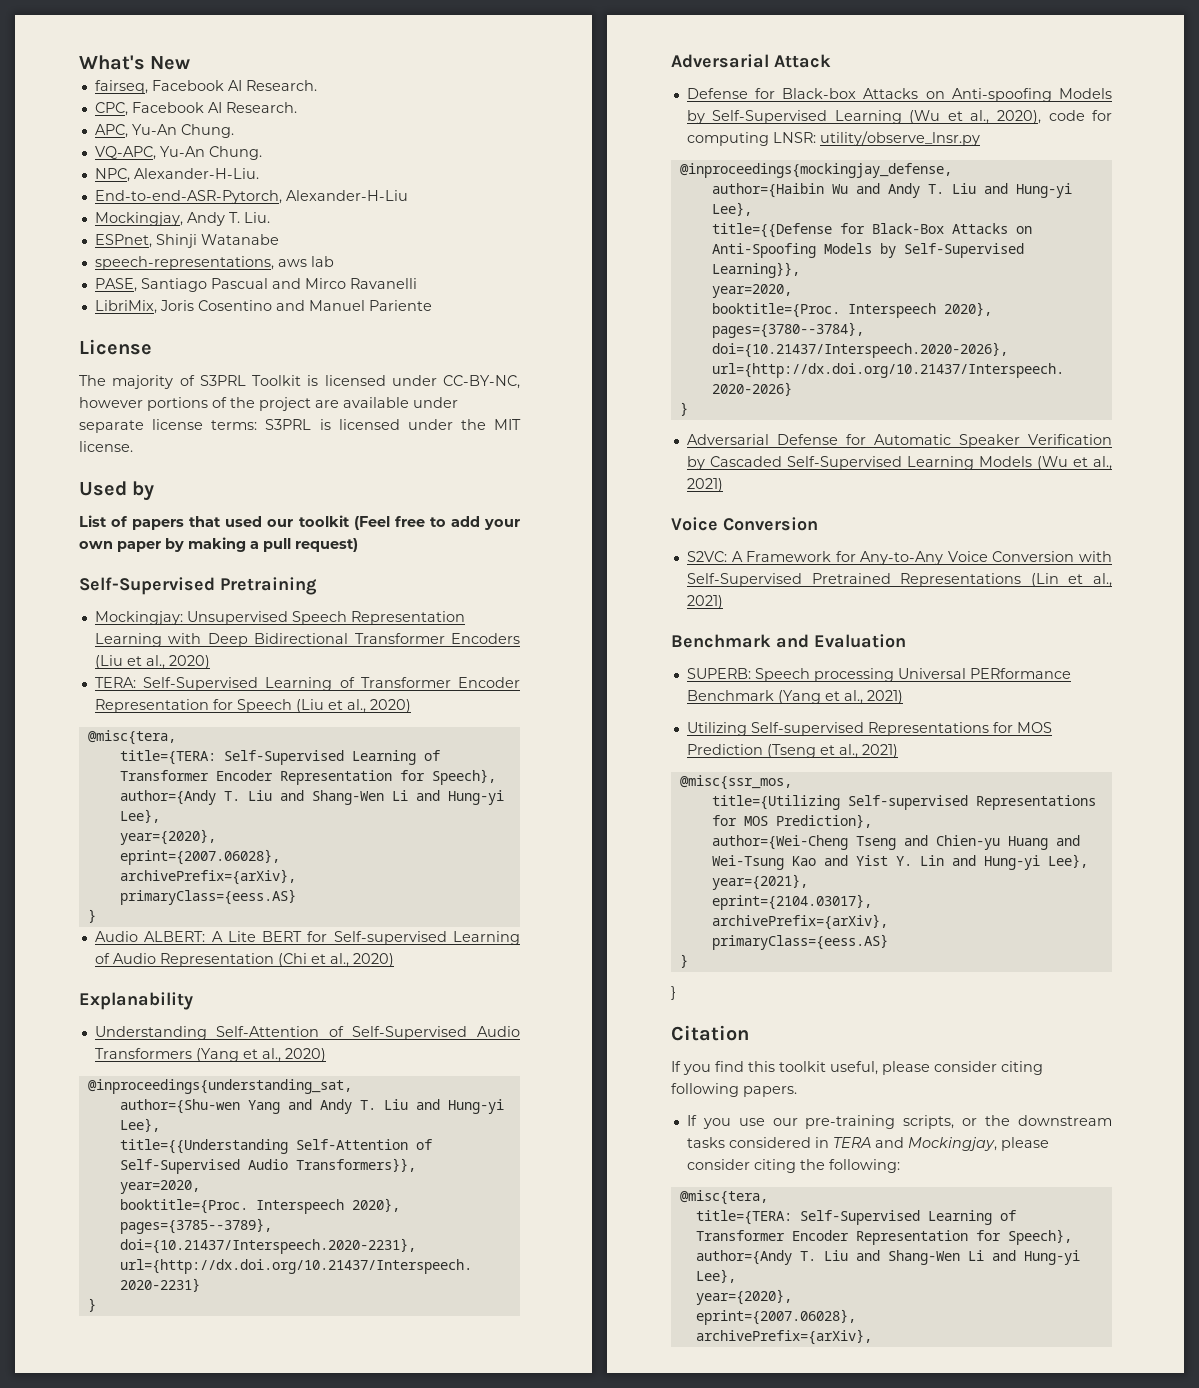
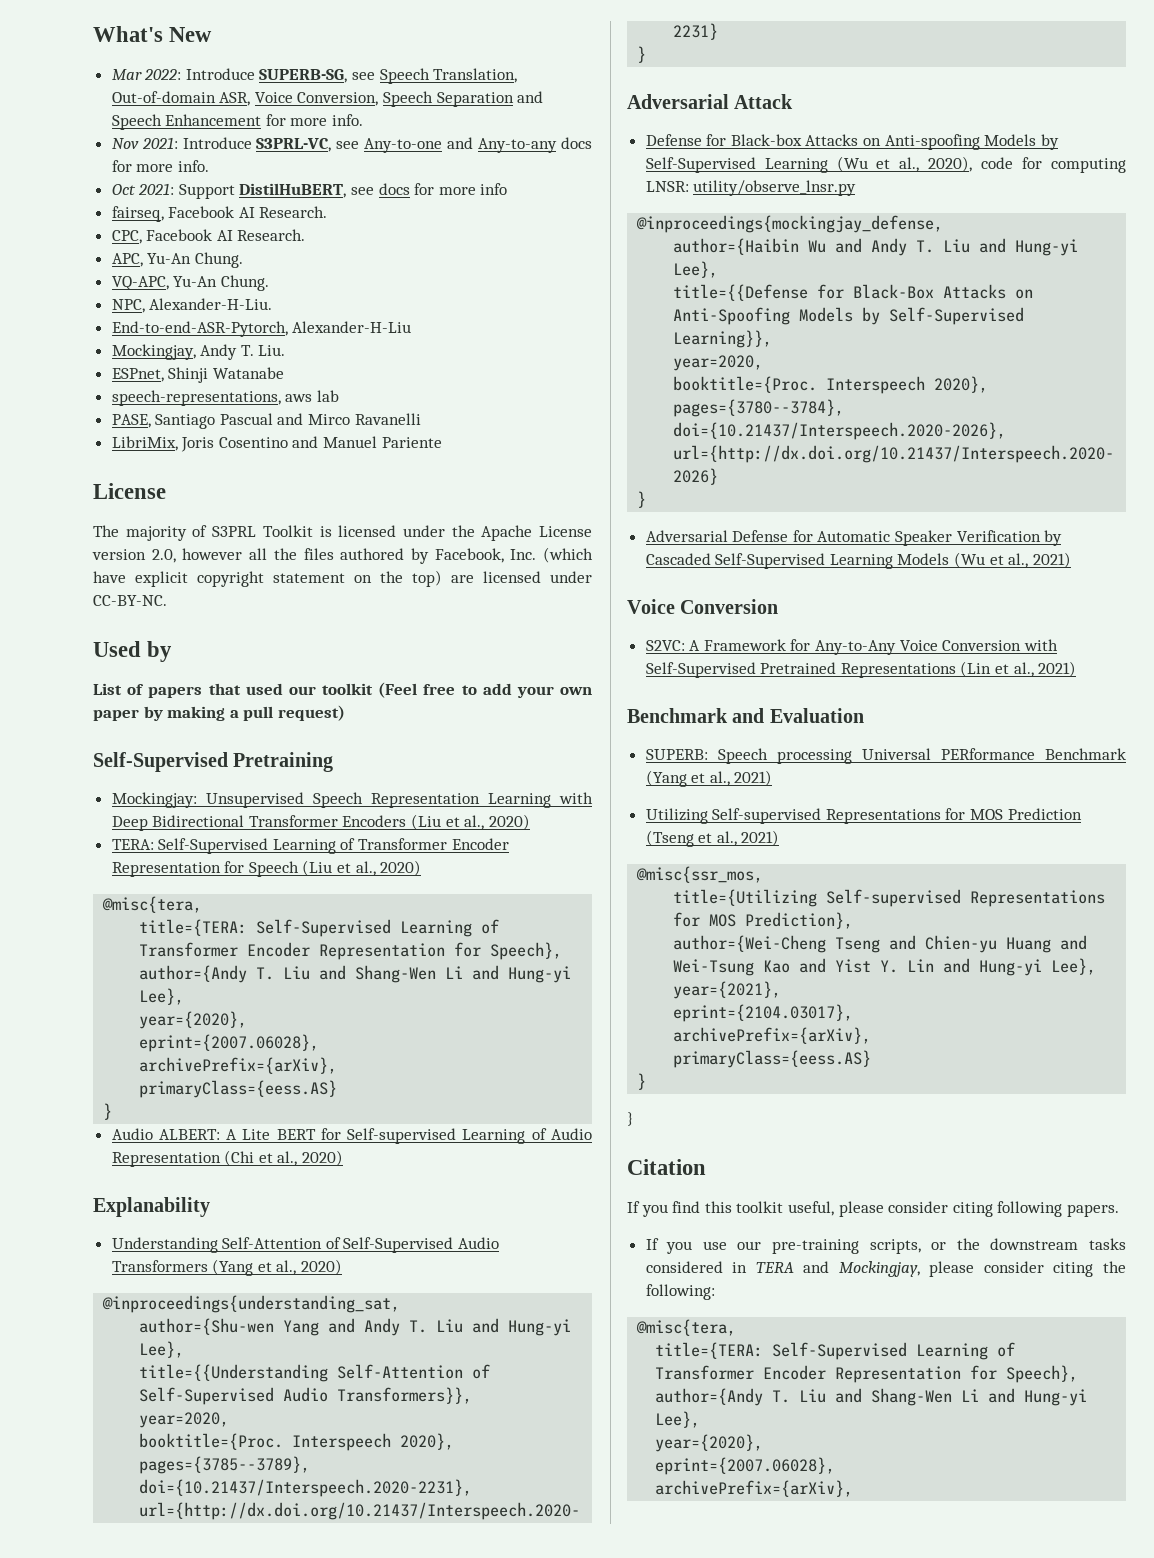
(191, 63) none -> [111,68,518,84] [111,91,544,107] [111,114,364,130] [111,137,592,153] [111,160,209,172] [111,183,508,199] // Mar 2022: Introduce SUPERB-SG, see Speech Translation, Out-of-domain ASR, Voice Conversion, Speech Separation and Speech Enhancement for more info. // Nov 2021: Introduce S3PRL-VC, see Any-to-one and Any-to-any docs for more info. // Oct 2021: Support DistilHuBERT, see docs for more info
[443,375,520,389] [79,397,458,411] [79,419,521,433] [79,441,133,452] CC-BY-NC, however portions of the project are available under separate license terms: S3PRL is licensed under the MIT license. -> [451,525,592,541] [92,547,593,564] [93,570,592,587] [93,595,167,606] the Apache License version 2.0, however all the files authored by Facebook, Inc. (which have explicit copyright statement on the top) are licensed under CC-BY-NC.

